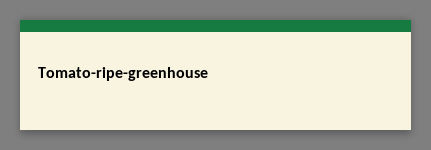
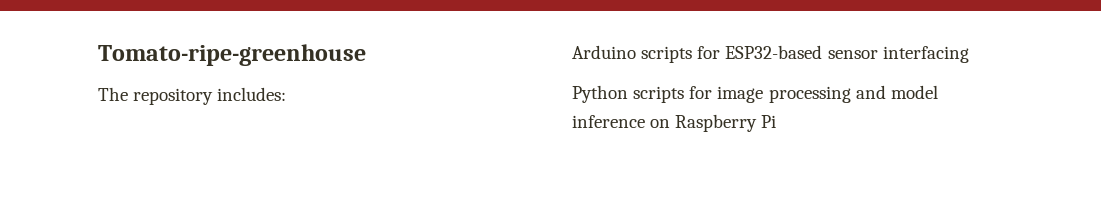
(208, 74) none -> [98,87,287,105] [572,45,969,63] [572,85,938,103] [572,114,777,132] // The repository includes: // Arduino scripts for ESP32-based sensor interfacing // Python scripts for image processing and model inference on Raspberry Pi

